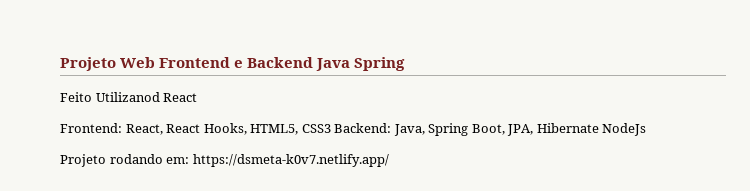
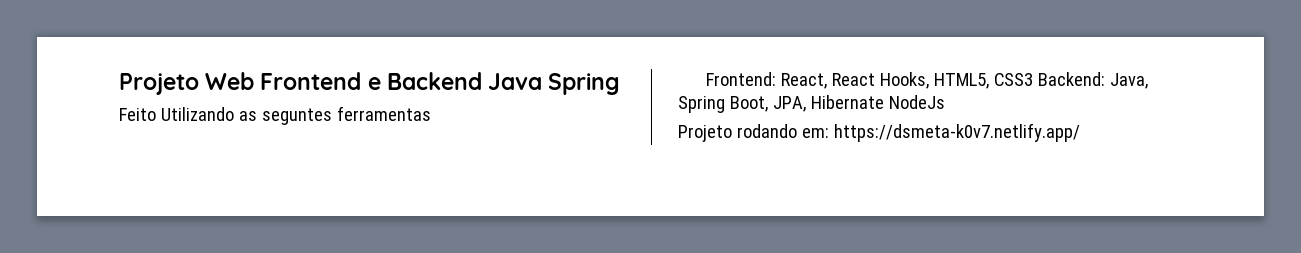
[95,92,198,102] Utilizanod React -> [160,106,431,125] Utilizando as seguntes ferramentas

